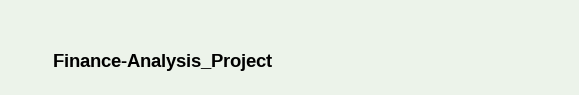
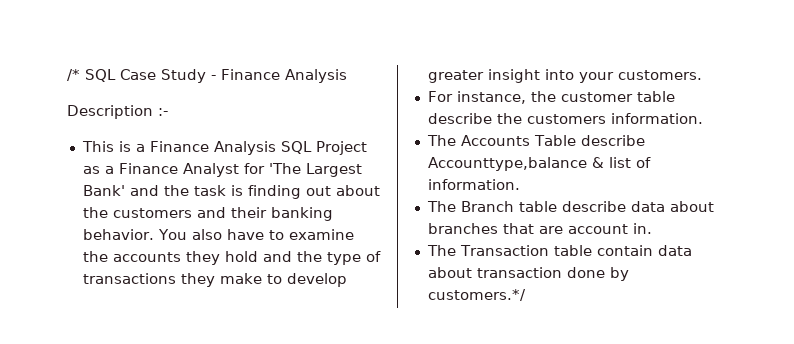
[53,54,272,71] Finance-Analysis_Project -> [67,69,347,83] [67,105,168,119] [81,141,367,155] [82,163,362,177] [82,185,380,199] [82,207,333,221] [82,229,354,240] [82,251,381,265] [82,273,347,287] [427,69,702,83] [427,91,675,104] [427,113,703,124] [426,135,645,146] [427,157,651,171] [427,179,520,190] [426,201,714,212] [427,223,652,234] [426,245,692,256] [427,267,629,281] [427,289,526,301] /* SQL Case Study - Finance Analysis // Description :- // This is a Finance Analysis SQL Project as a Finance Analyst for 'The Largest Bank' and the task is finding out about the customers and their banking behavior. You also have to examine the accounts they hold and the type of transactions they make to develop greater insight into your customers. // For instance, the customer table describe the customers information. // The Accounts Table describe Accounttype,balance & list of information. // The Branch table describe data about branches that are account in. // The Transaction table contain data about transaction done by customers.*/

